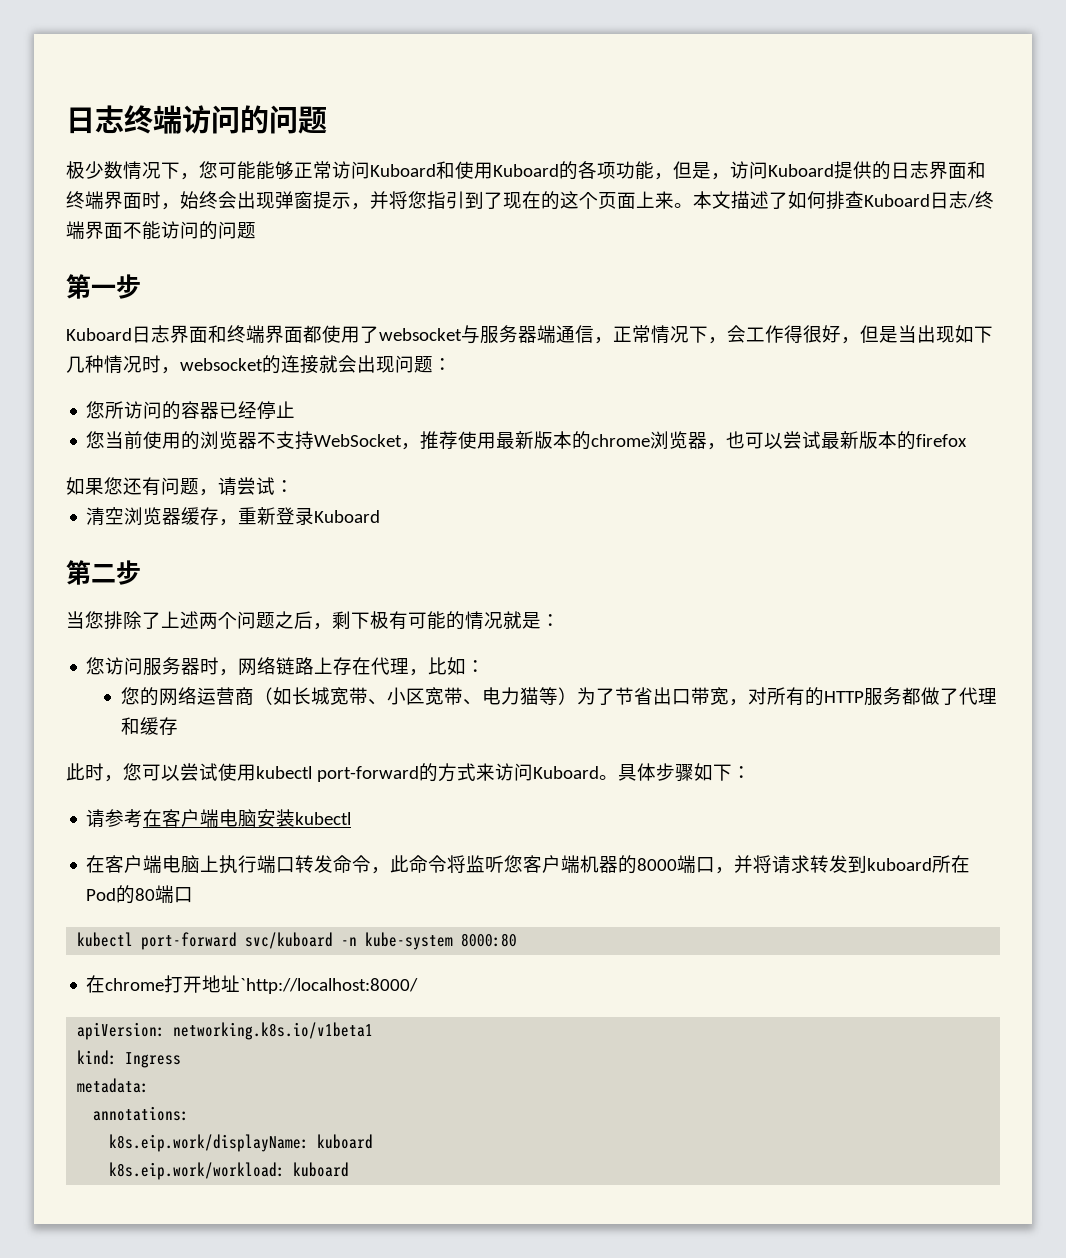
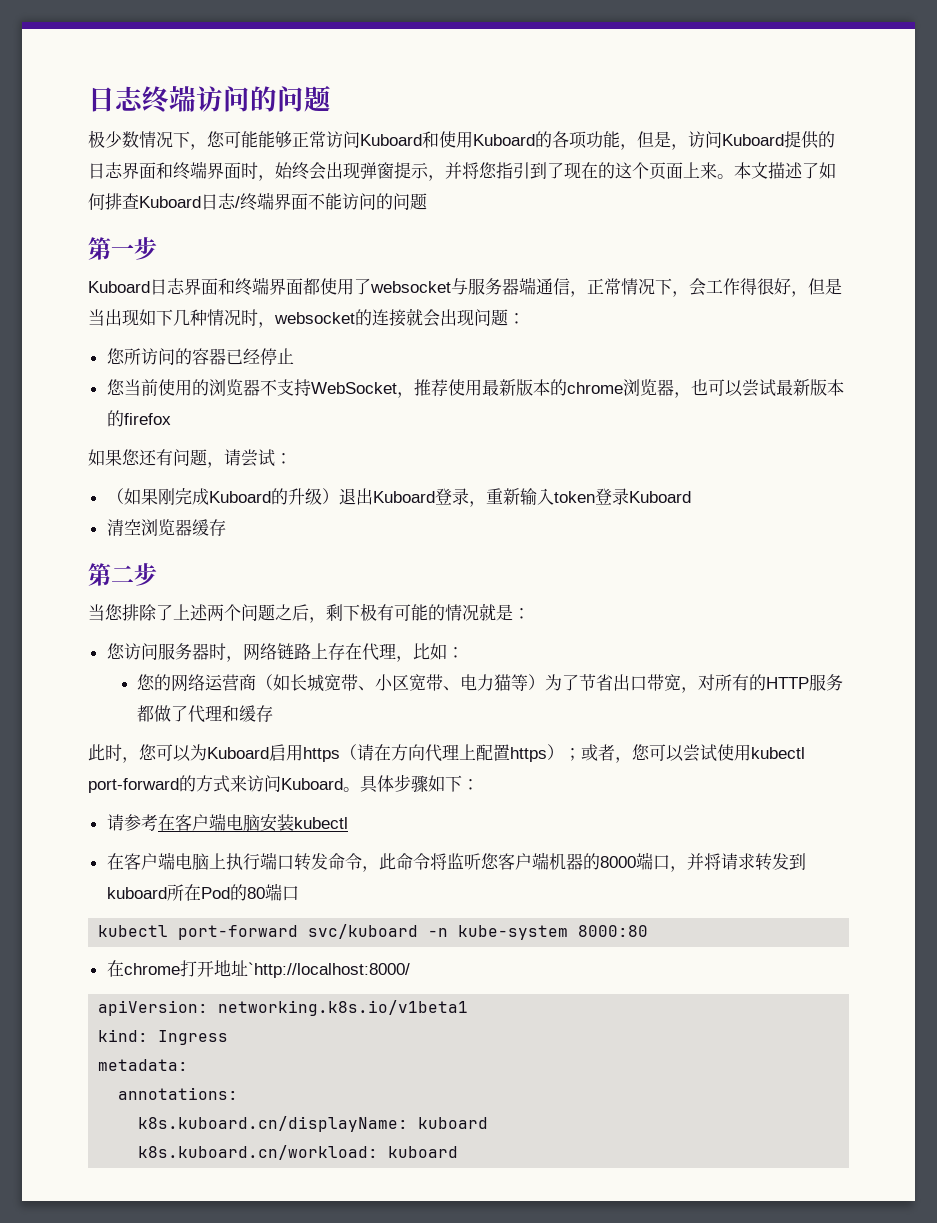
(294, 486) none -> [106,488,691,507] // （如果刚完成Kuboard的升级）退出Kuboard登录，重新输入token登录Kuboard
[219,507,381,526] ，重新登录Kuboard -> (226, 527) none
(180, 772) none -> [190,744,684,763] 为Kuboard启用https（请在方向代理上配置https）；或者，您可以
[109,1134,310,1152] k8s.eip.work/displayName: -> [138,1116,409,1132] k8s.kuboard.cn/displayName:
[109,1162,286,1180] k8s.eip.work/workload: -> [138,1145,379,1160] k8s.kuboard.cn/workload:

